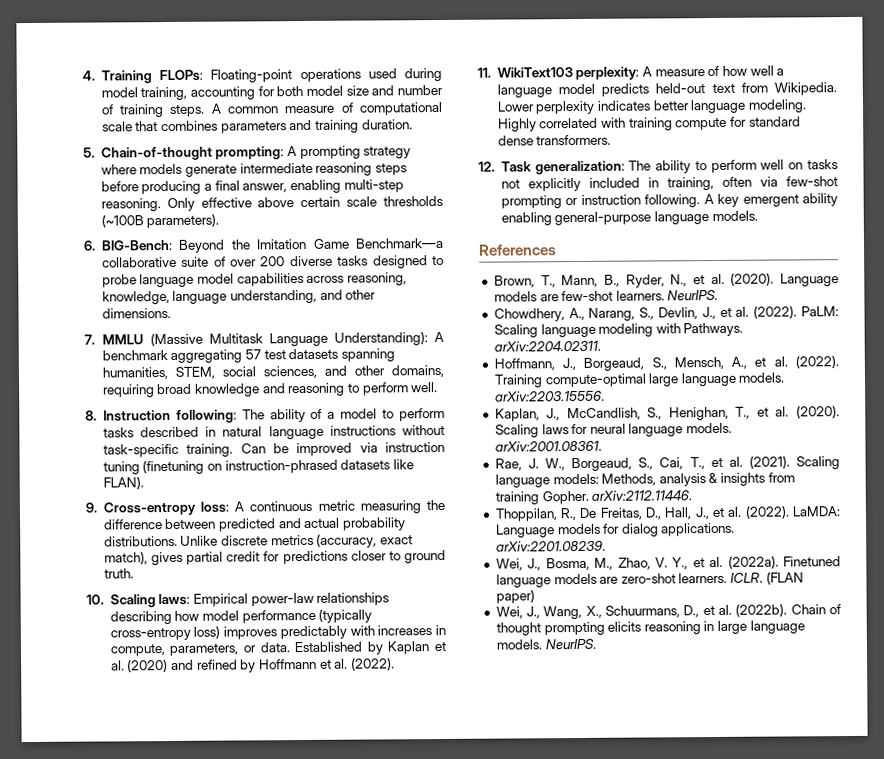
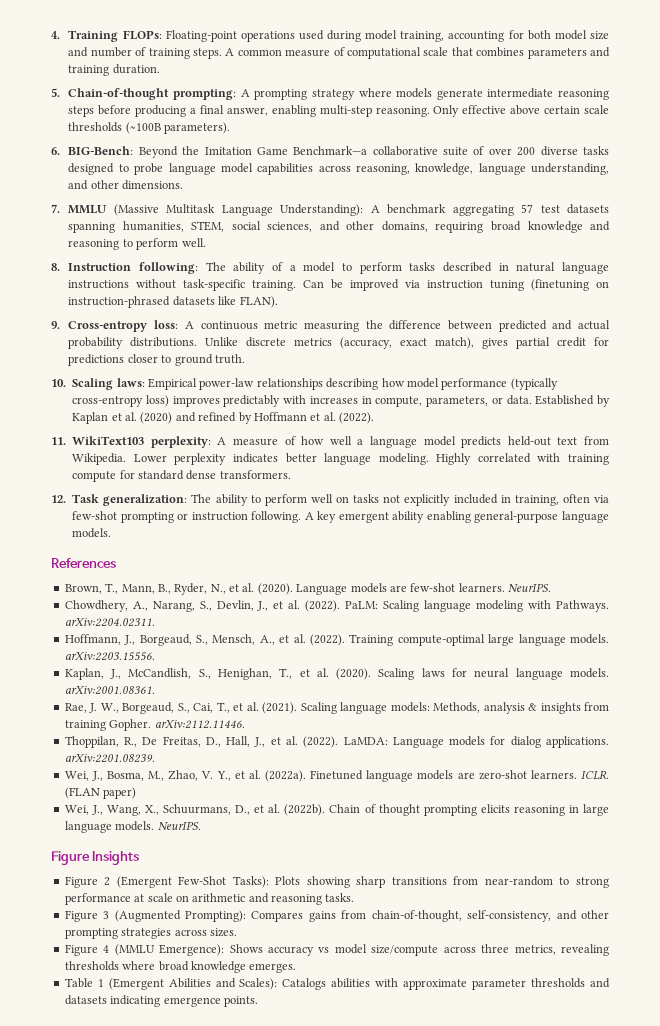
(596, 644) none -> [51,851,140,865] [64,876,609,888] [64,893,355,905] [64,910,609,922] [64,928,237,939] [64,944,609,956] [64,961,297,973] [64,978,610,990] [64,995,258,1007] // Figure Insights // Figure 2 (Emergent Few-Shot Tasks): Plots showing sharp transitions from near-random to strong performance at scale on arithmetic and reasoning tasks. // Figure 3 (Augmented Prompting): Compares gains from chain-of-thought, self-consistency, and other prompting strategies across sizes. // Figure 4 (MMLU Emergence): Shows accuracy vs model size/compute across three metrics, revealing thresholds where broad knowledge emerges. // Table 1 (Emergent Abilities and Scales): Catalogs abilities with approximate parameter thresholds and datasets indicating emergence points.

